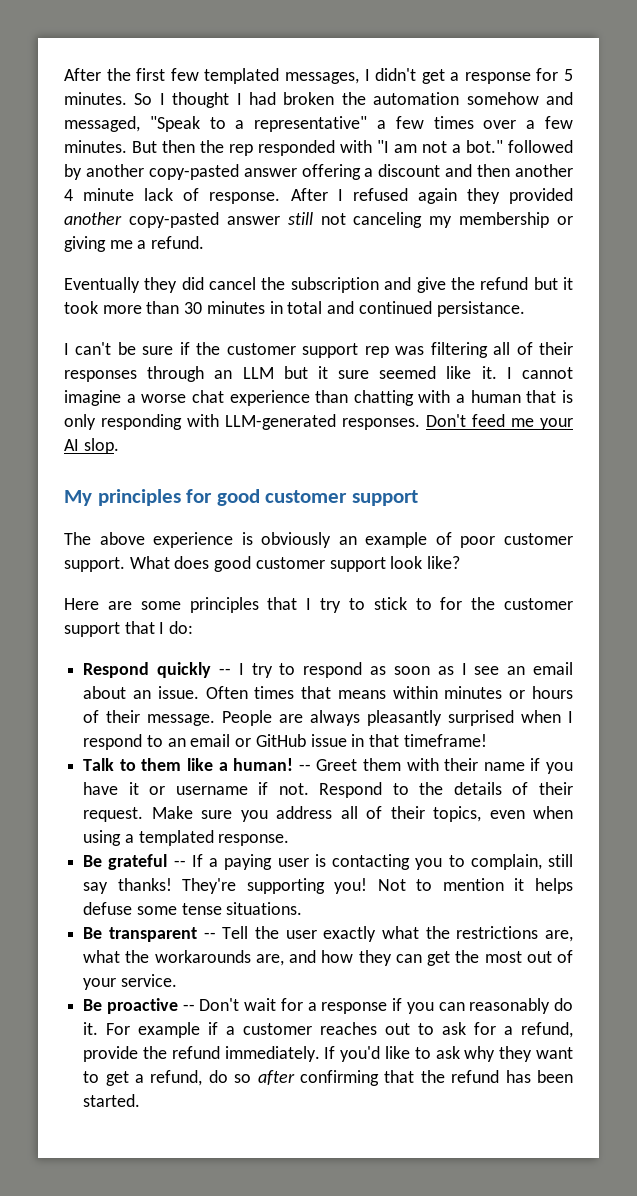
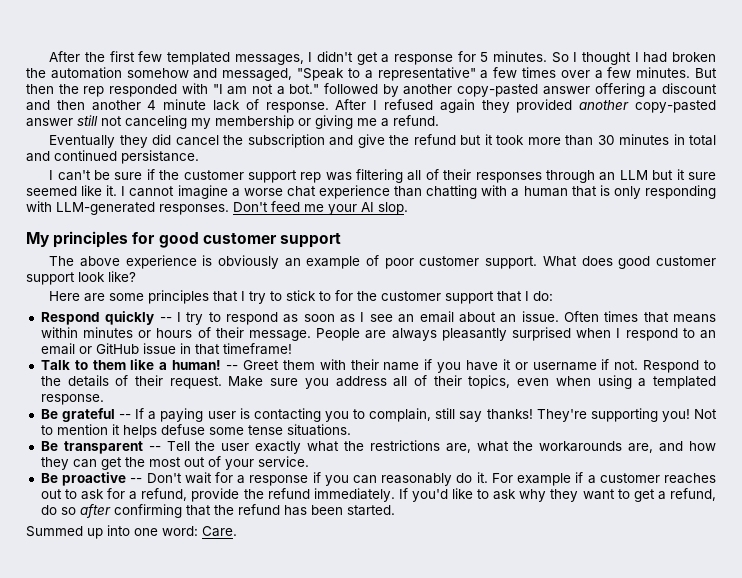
(141, 1100) none -> [26,525,237,539] // Summed up into one word: Care.

